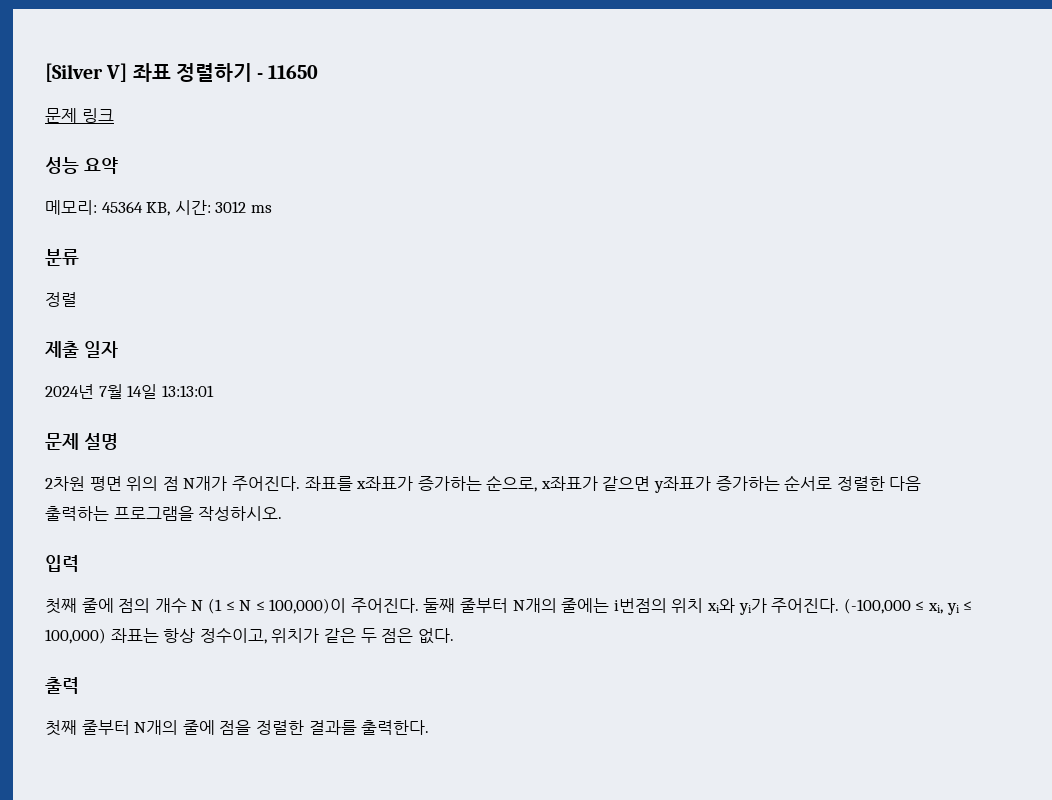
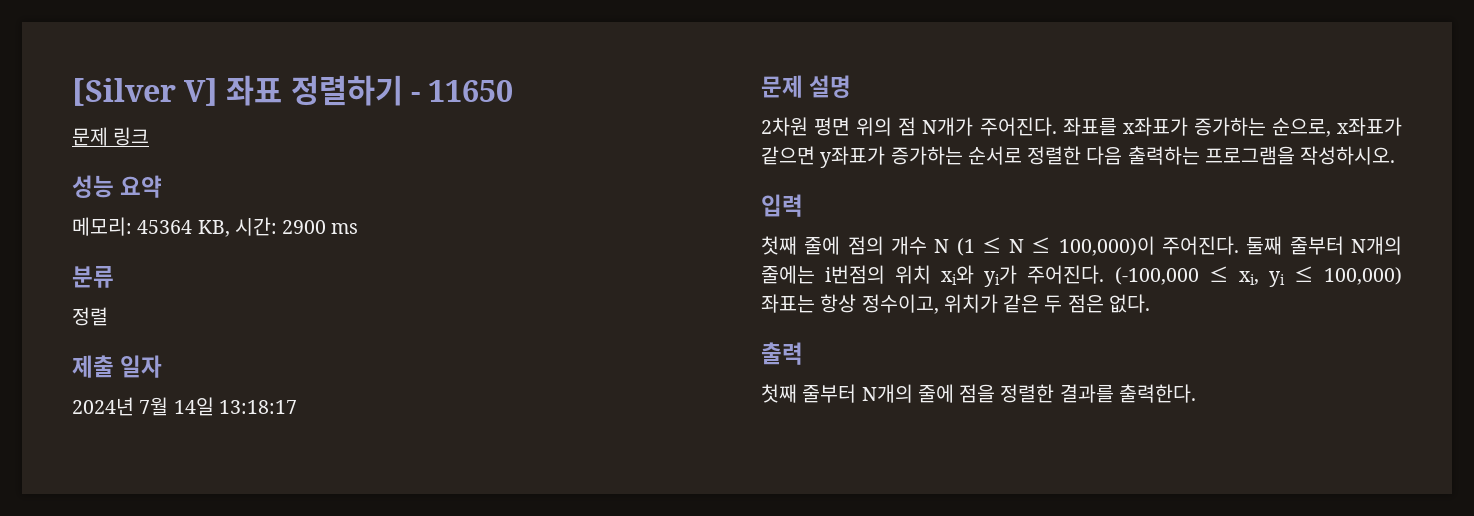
[215,201,247,213] 3012 -> [282,220,327,234] 2900
[161,385,214,397] 13:13:01 -> [218,400,297,414] 13:18:17

